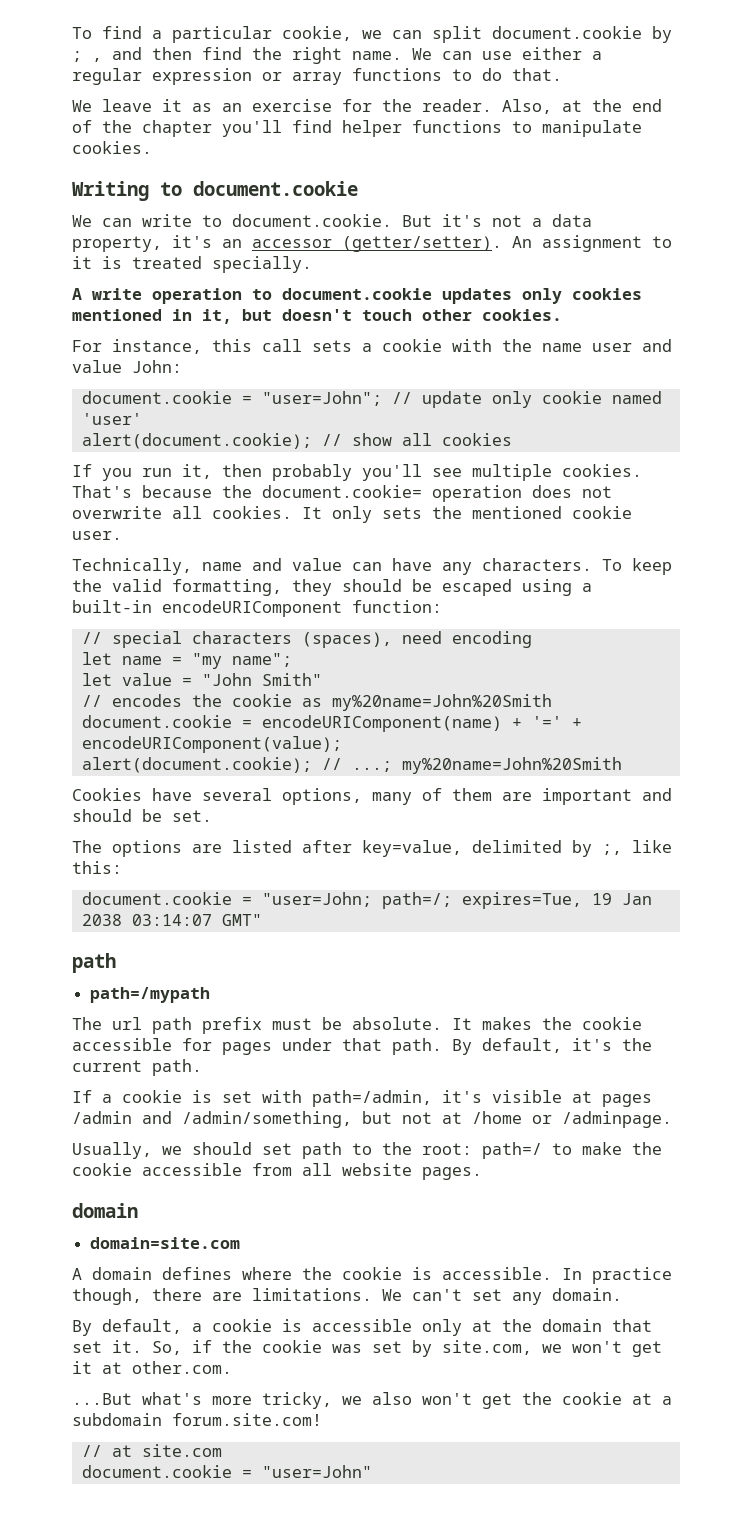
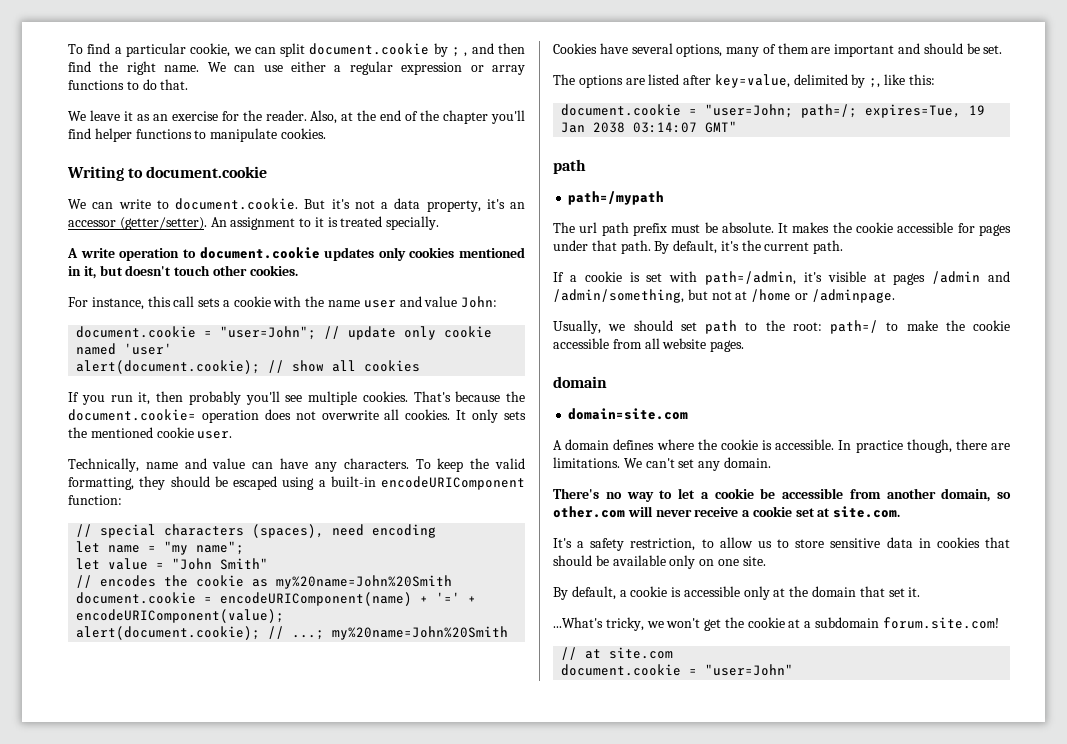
(622, 1294) none -> [553,488,1011,502] [553,506,901,518] [553,537,1010,551] [553,555,766,569] // There's no way to let a cookie be accessible from another domain, so other.com will never receive a cookie set at site.com. // It's a safety restriction, to allow us to store sensitive data in cookies that should be available only on one site.
[152,1340,662,1357] [72,1361,232,1374] [72,1392,252,1405] So, if the cookie was set by site.com, we won't get it at other.com. // ...But what's more -> [553,617,603,628] // ...What's
[372,1392,412,1405] also -> (664, 624) none

